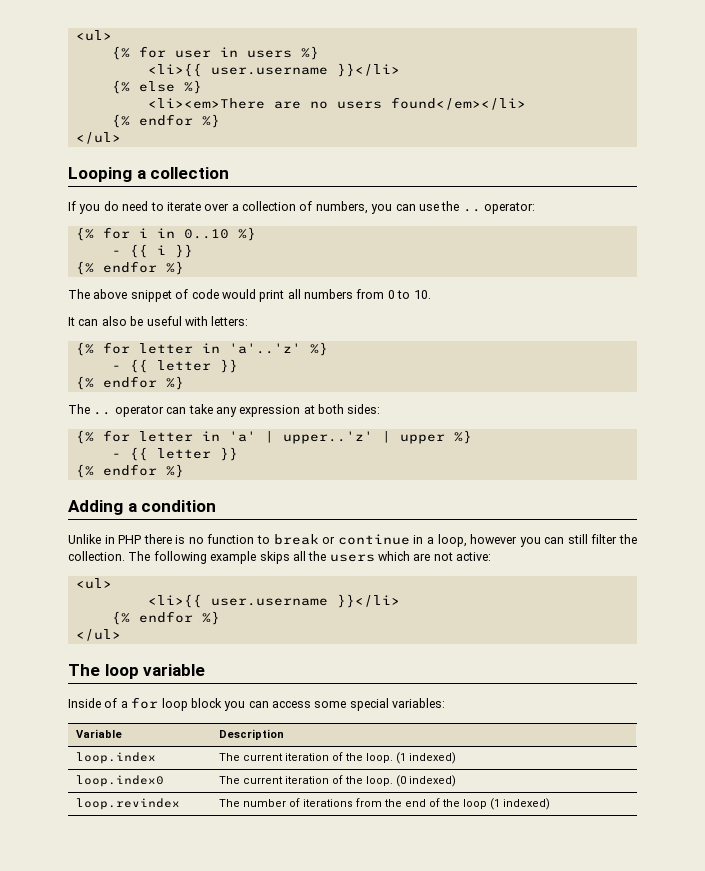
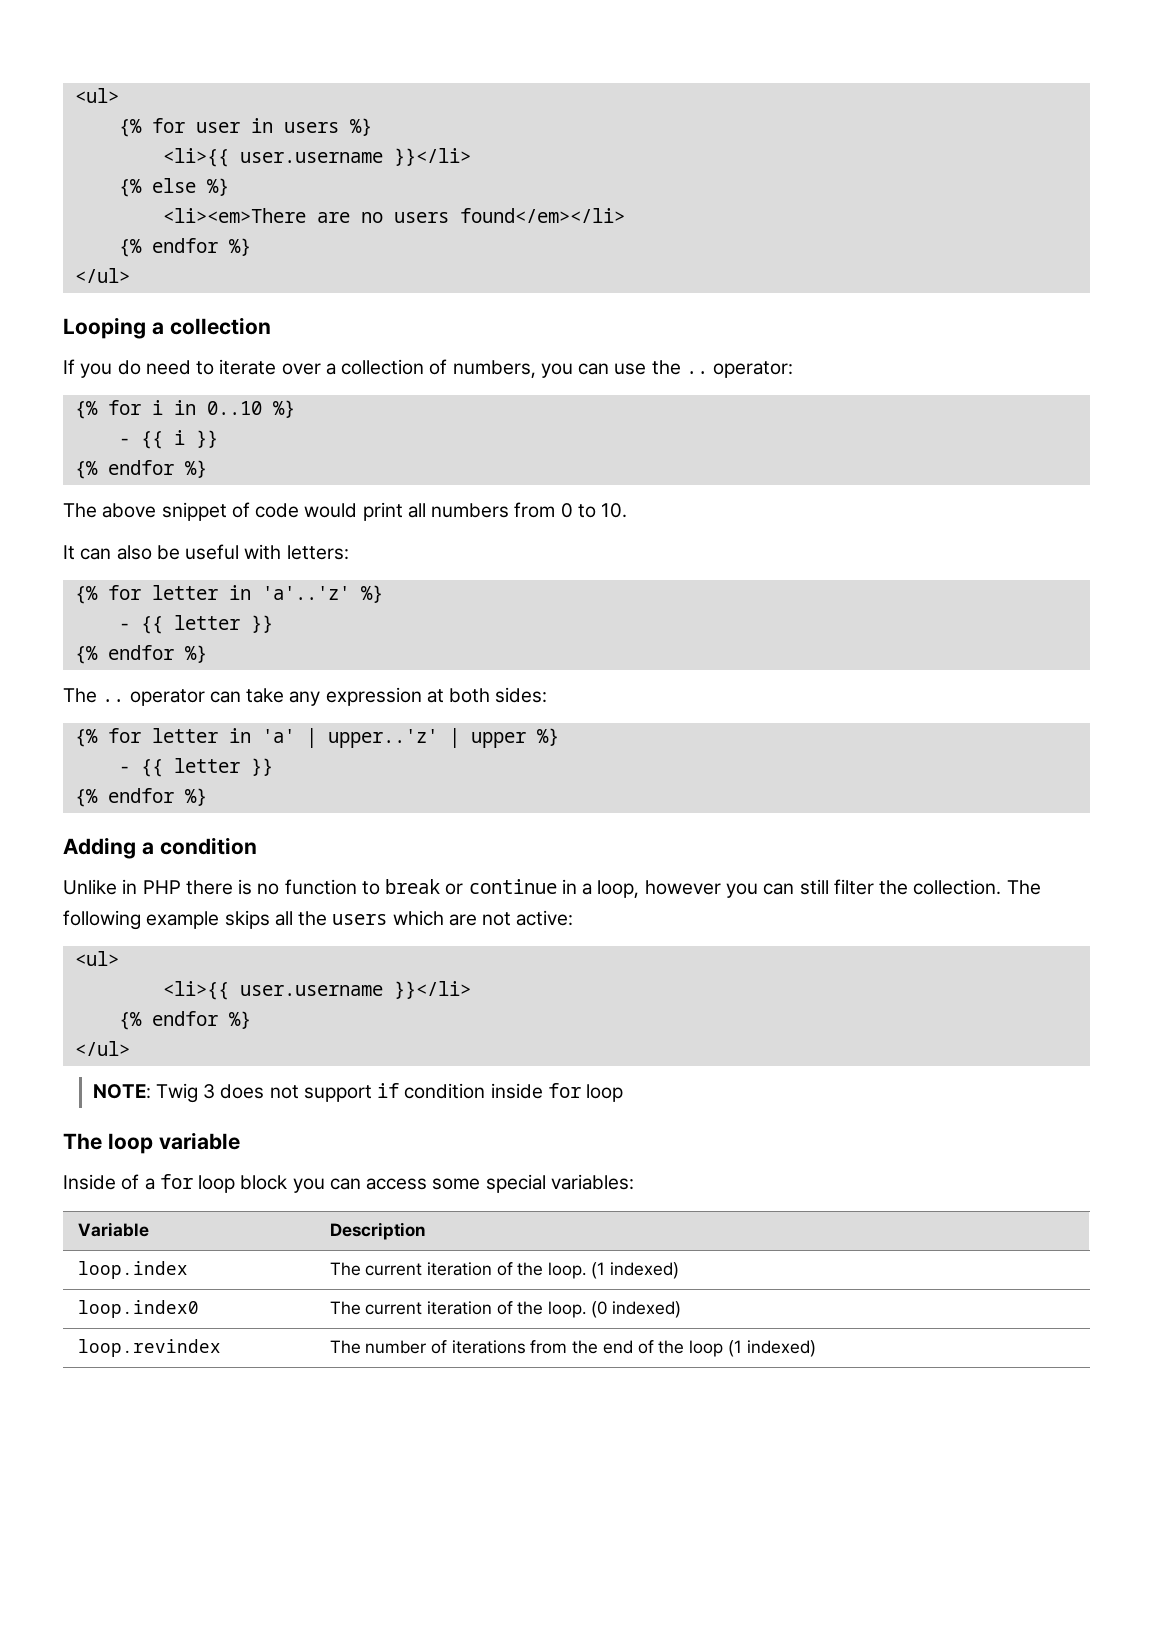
(121, 635) none -> [92,1083,624,1103] // NOTE: Twig 3 does not support if condition inside for loop

